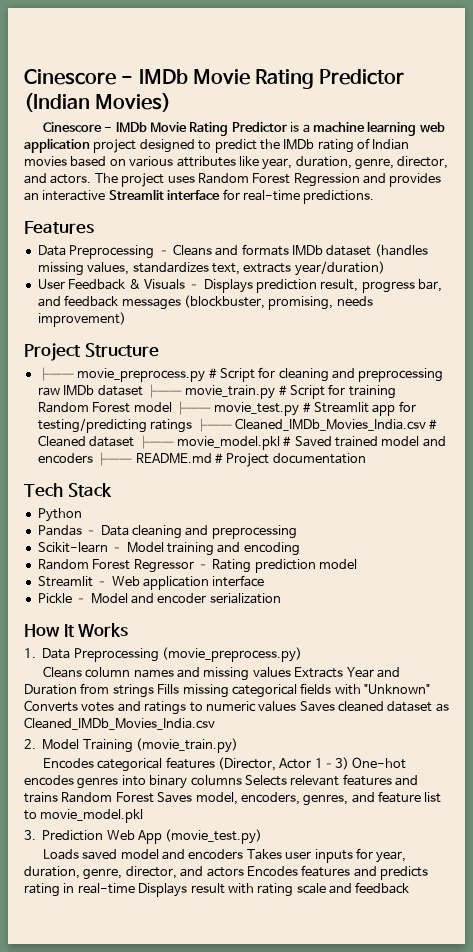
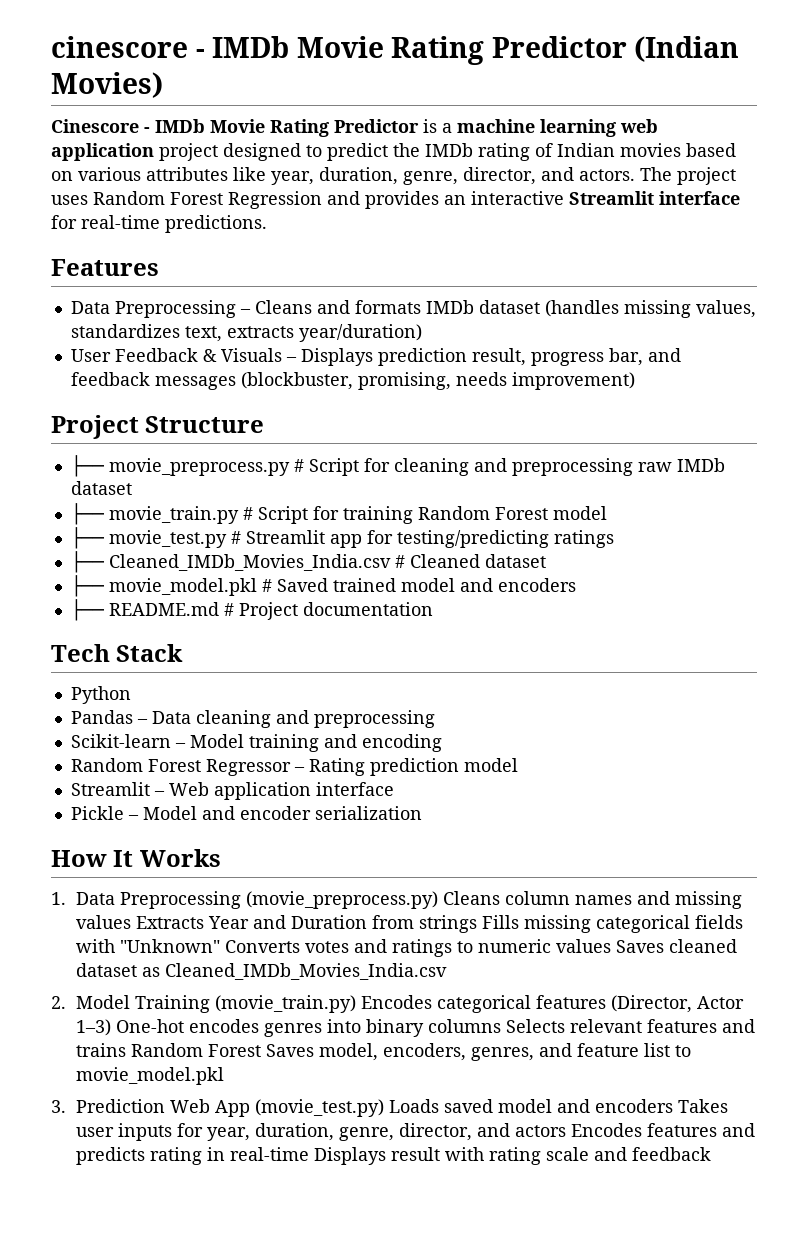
[24,69,116,85] Cinescore -> [51,36,188,58] cinescore
(143, 390) none -> (132, 488) //
(172, 407) none -> (607, 513) //
(193, 426) none -> (614, 539) //
(135, 441) none -> (546, 561) //
(93, 458) none -> (576, 585) //
(302, 654) // -> (438, 900) none
(238, 745) // -> (356, 1004) none
(263, 836) // -> (384, 1108) none

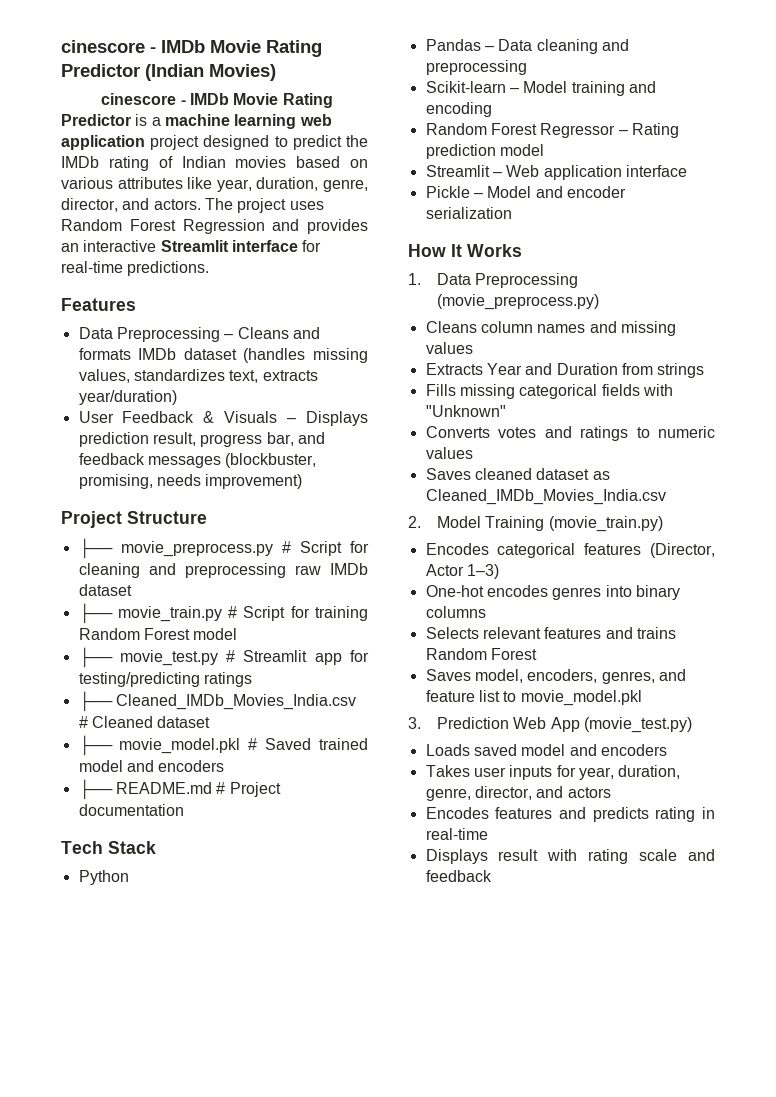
[51,119,139,133] Cinescore -> [101,93,177,105] cinescore
(438, 900) none -> (600, 302) //
(131, 922) none -> (473, 348) //
(477, 924) none -> (705, 370) //
(220, 946) none -> (506, 411) //
(611, 946) none -> (473, 453) //
(356, 1004) none -> (663, 524) //
(111, 1027) none -> (499, 571) //
(501, 1026) none -> (486, 612) //
(261, 1050) none -> (537, 654) //
(384, 1108) none -> (692, 725) //
(673, 1106) none -> (667, 750) //
(566, 1131) none -> (611, 792) //
(309, 1154) none -> (488, 834) //

